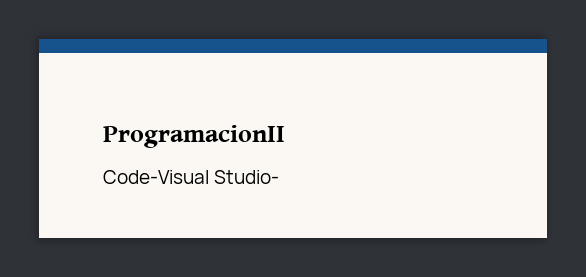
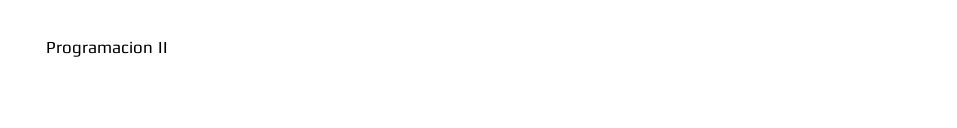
[103,125,285,148] [103,170,280,184] ProgramacionII // Code-Visual Studio- -> [46,41,168,57] Programacion II

